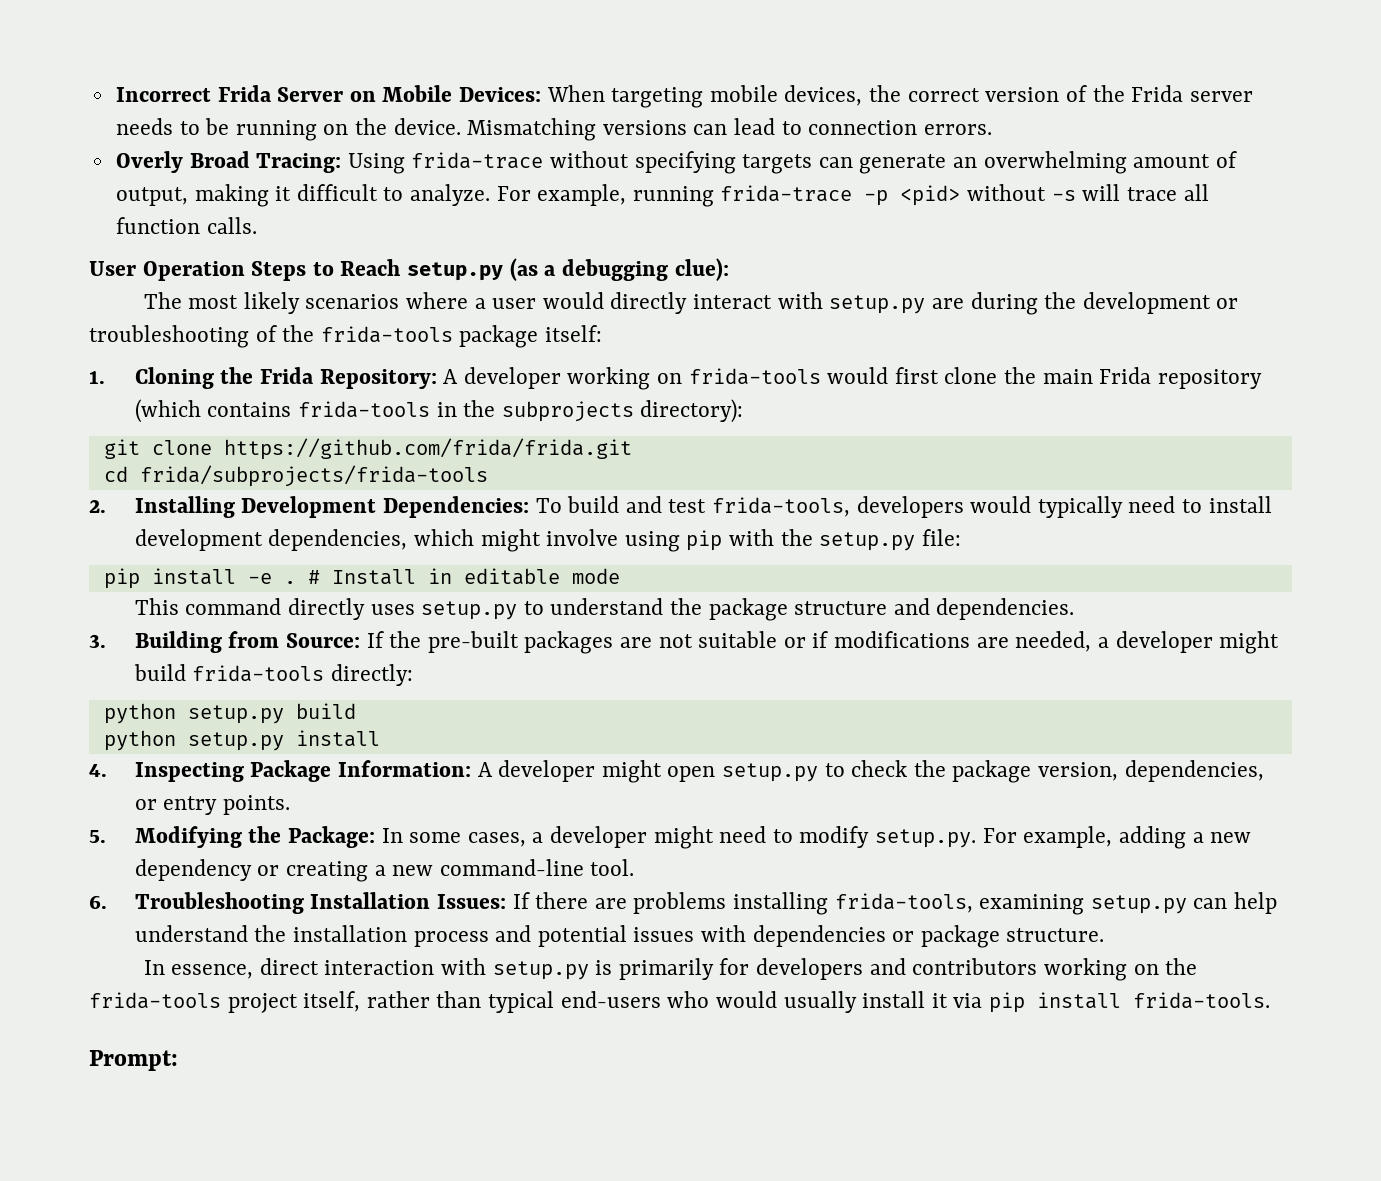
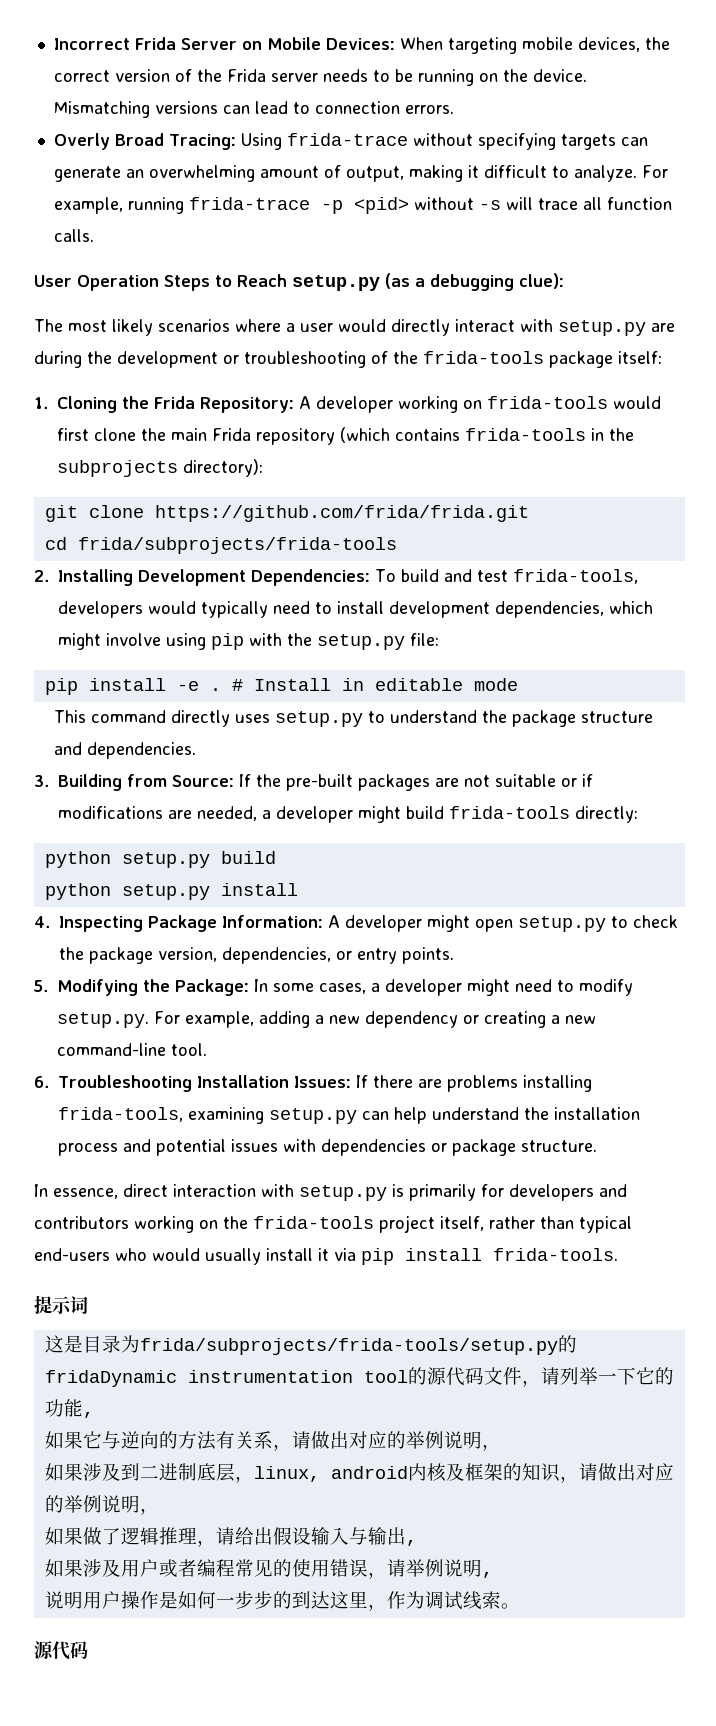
[89,1050,178,1071] Prompt: -> [34,1295,88,1314] [44,1335,577,1355] [44,1367,674,1387] [44,1399,94,1418] [44,1431,501,1451] [44,1463,674,1483] [44,1495,159,1515] [44,1527,417,1547] [44,1559,493,1579] [44,1591,520,1611] [34,1641,88,1660] 提示词 // 这是目录为frida/subprojects/frida-tools/setup.py的fridaDynamic instrumentation tool的源代码文件，请列举一下它的功能, // 如果它与逆向的方法有关系，请做出对应的举例说明， // 如果涉及到二进制底层，linux, android内核及框架的知识，请做出对应的举例说明， // 如果做了逻辑推理，请给出假设输入与输出, // 如果涉及用户或者编程常见的使用错误，请举例说明, // 说明用户操作是如何一步步的到达这里，作为调试线索。 // 源代码

